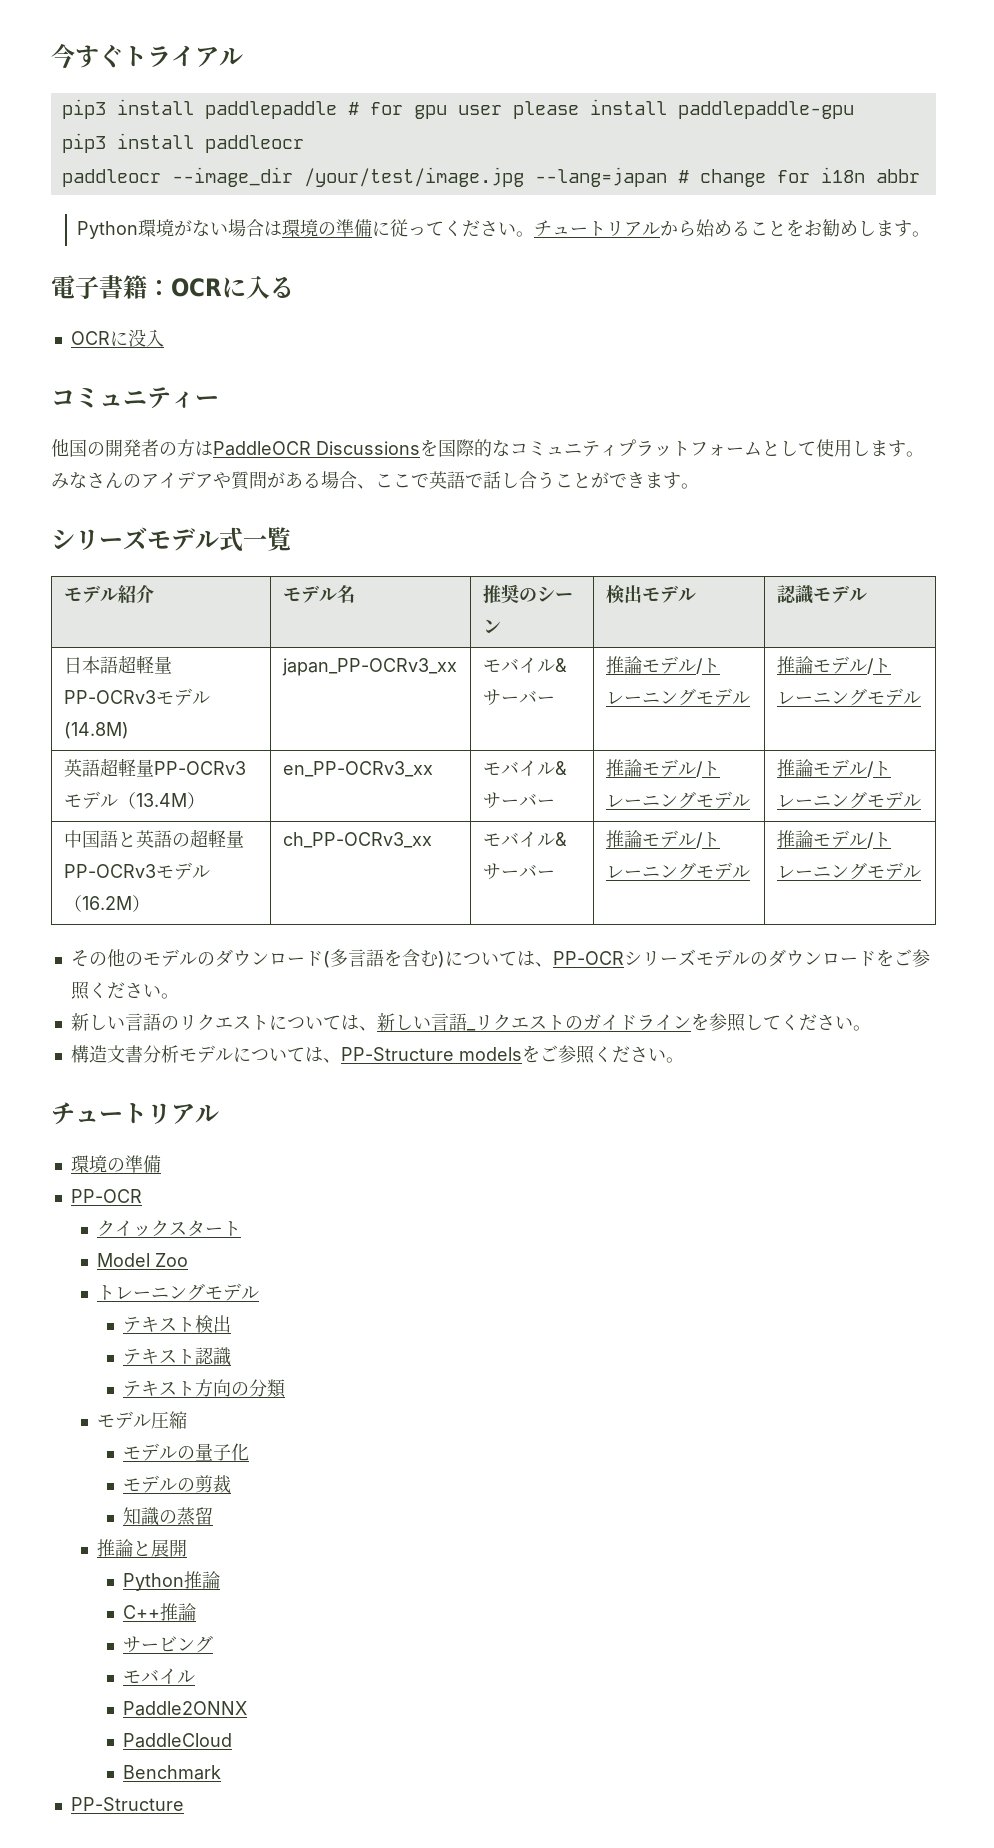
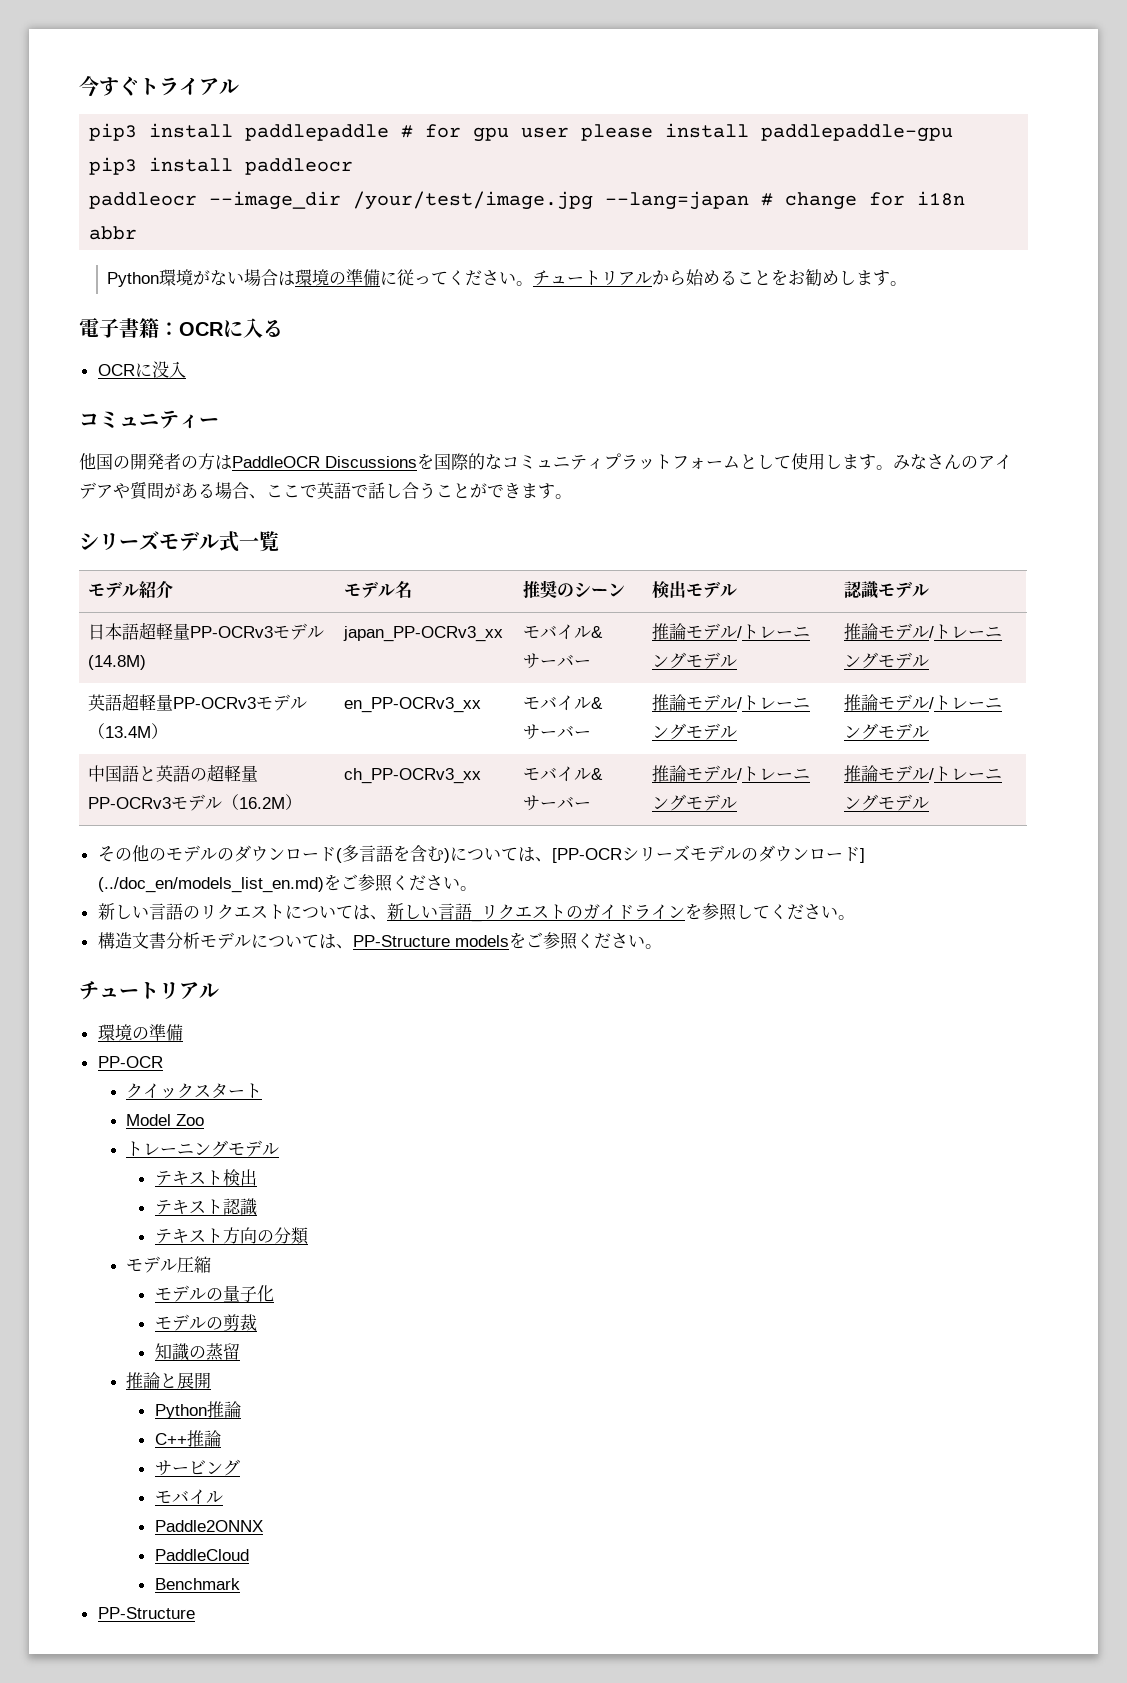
[552,951,624,965] PP-OCR -> [551,848,622,863] [PP-OCR
(876, 959) none -> [859,848,865,863] [97,877,324,893] ] (../doc_en/models_list_en.md)

